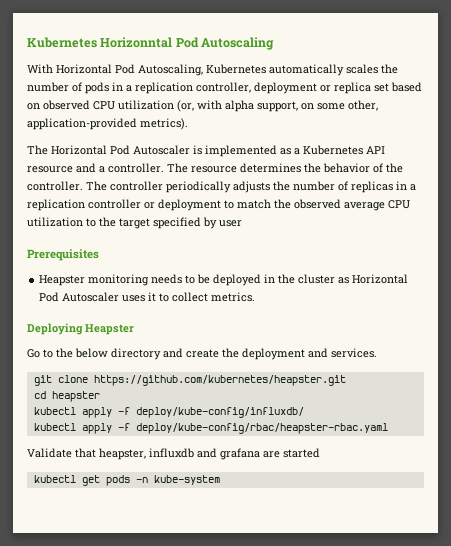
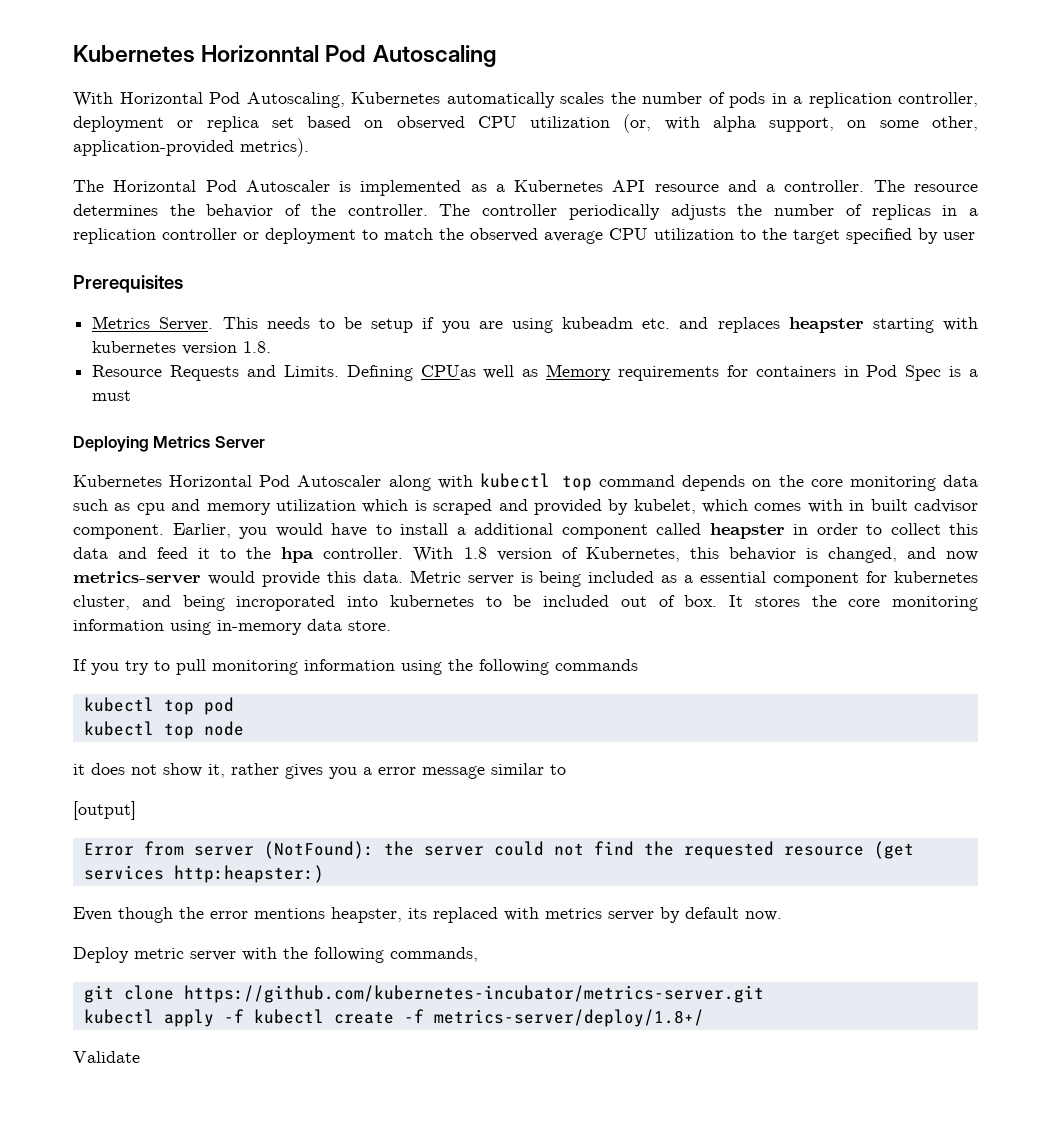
[39,274,409,286] [39,292,256,302] [27,323,134,335] [27,348,377,360] Heapster monitoring needs to be deployed in the cluster as Horizontal Pod Autoscaler uses it to collect metrics. // Deploying Heapster // Go to the below directory and create the deployment and services. -> [92,316,978,333] [92,341,272,355] [92,364,978,381] [92,390,132,401] [73,436,265,452] [73,473,978,491] [73,499,979,515] [73,523,978,539] [73,547,978,563] [73,570,978,587] [73,595,978,611] [73,619,391,635] [73,659,638,675] [83,697,234,715] [83,721,244,739] [73,763,566,779] [73,801,136,820] [83,841,914,859] [83,865,324,883] [73,907,782,923] [73,947,478,963] Metrics Server. This needs to be setup if you are using kubeadm etc. and replaces heapster starting with kubernetes version 1.8. // Resource Requests and Limits. Defining CPUas well as Memory requirements for containers in Pod Spec is a must // Deploying Metrics Server // Kubernetes Horizontal Pod Autoscaler along with kubectl top command depends on the core monitoring data such as cpu and memory utilization which is scraped and provided by kubelet, which comes with in built cadvisor component. Earlier, you would have to install a additional component called heapster in order to collect this data and feed it to the hpa controller. With 1.8 version of Kubernetes, this behavior is changed, and now metrics-server would provide this data. Metric server is being included as a essential component for kubernetes cluster, and being incroporated into kubernetes to be included out of box. It stores the core monitoring information using in-memory data store. // If you try to pull monitoring information using the following commands // kubectl top pod // kubectl top node // it does not show it, rather gives you a error message similar to // [output] // Error from server (NotFound): the server could not find the requested resource (get services http:heapster:) // Even though the error mentions heapster, its replaced with metrics server by default now. // Deploy metric server with the following commands,
[93,375,346,386] [33,391,100,402] [33,407,304,418] [33,423,388,434] [27,448,320,460] [33,475,220,486] https://github.com/kubernetes/heapster.git // cd heapster // kubectl apply -f deploy/kube-config/influxdb/ // kubectl apply -f deploy/kube-config/rbac/heapster-rbac.yaml // Validate that heapster, influxdb and grafana are started // kubectl get pods -n kube-system -> [183,985,764,1003] [83,1009,704,1027] [73,1051,140,1063] https://github.com/kubernetes-incubator/metrics-server.git // kubectl apply -f kubectl create -f metrics-server/deploy/1.8+/ // Validate

